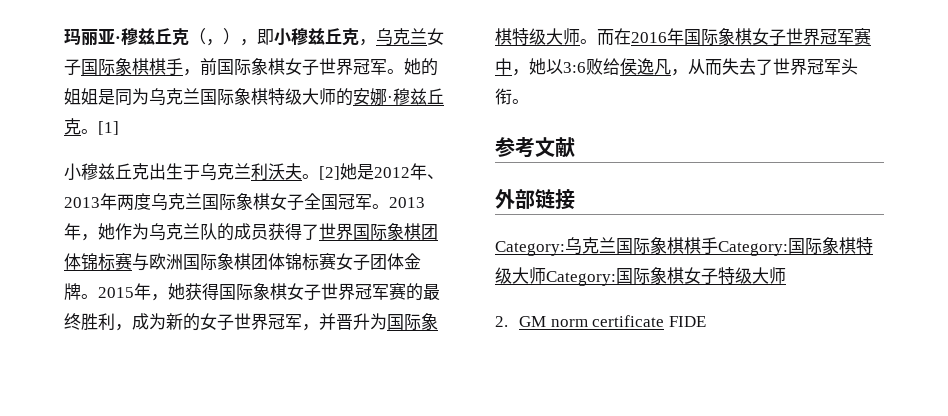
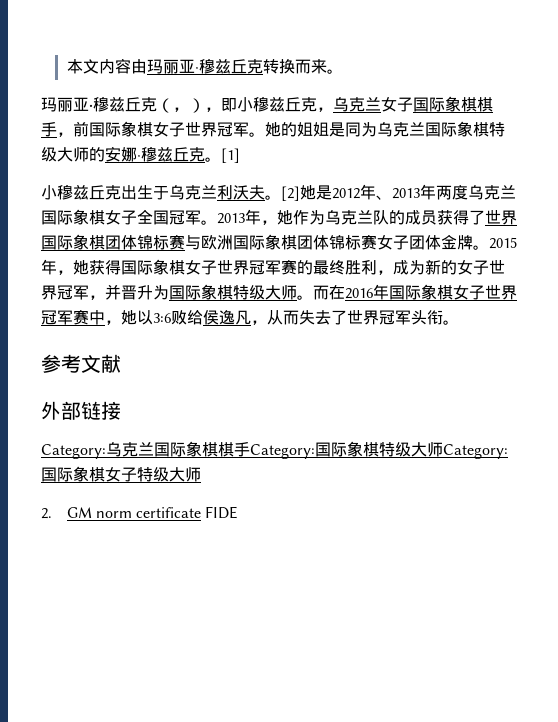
(64, 36) none -> [66,58,343,74] 本文内容由玛丽亚·穆兹丘克转换而来。 //

